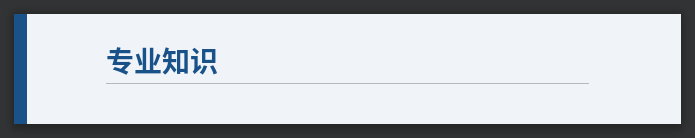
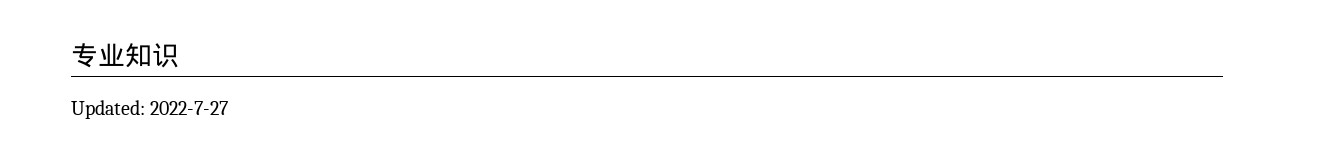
(218, 61) none -> [71,100,229,119] // Updated: 2022-7-27

